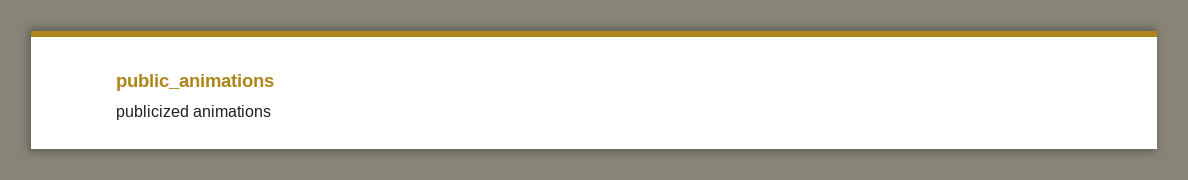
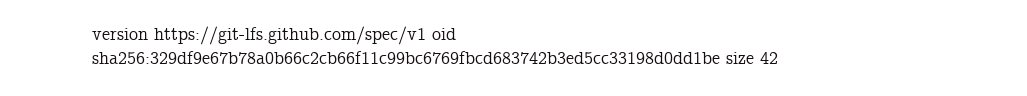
[116,74,274,91] [116,105,272,120] public_animations // publicized animations -> [92,26,456,45] [92,51,778,64] version https://git-lfs.github.com/spec/v1 oid sha256:329df9e67b78a0b66c2cb66f11c99bc6769fbcd683742b3ed5cc33198d0dd1be size 42

